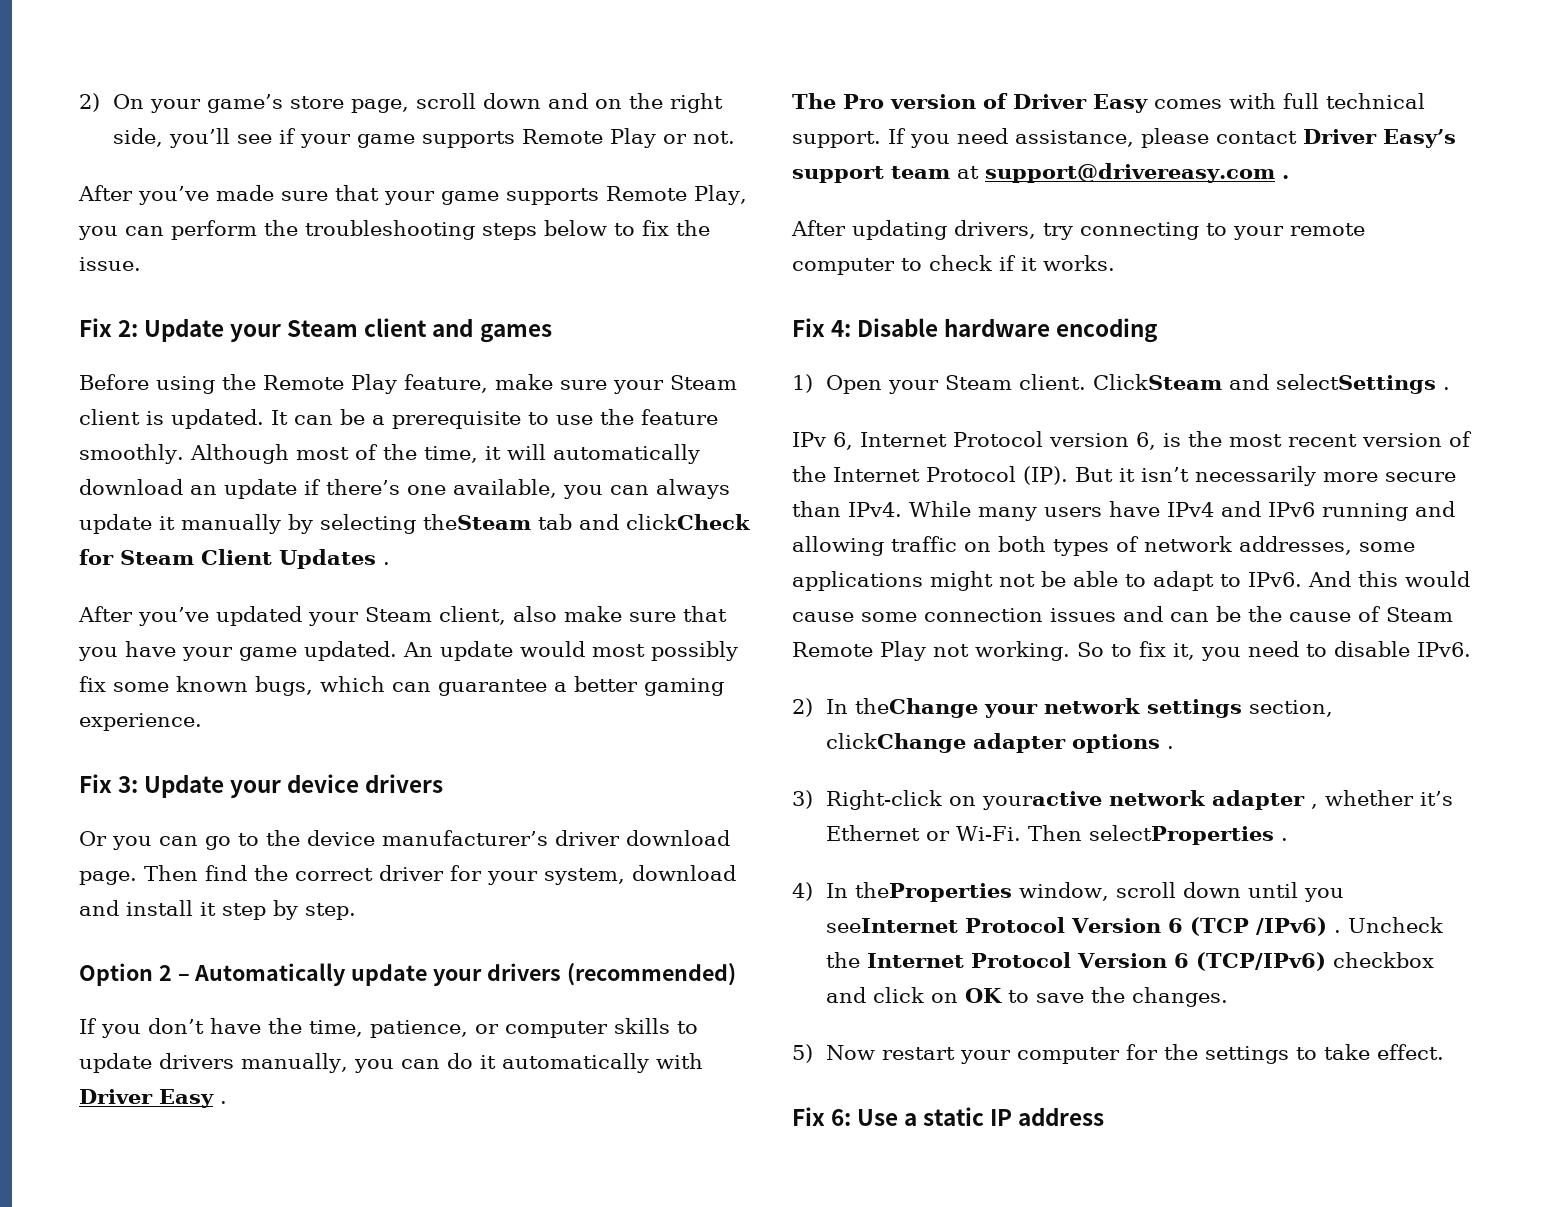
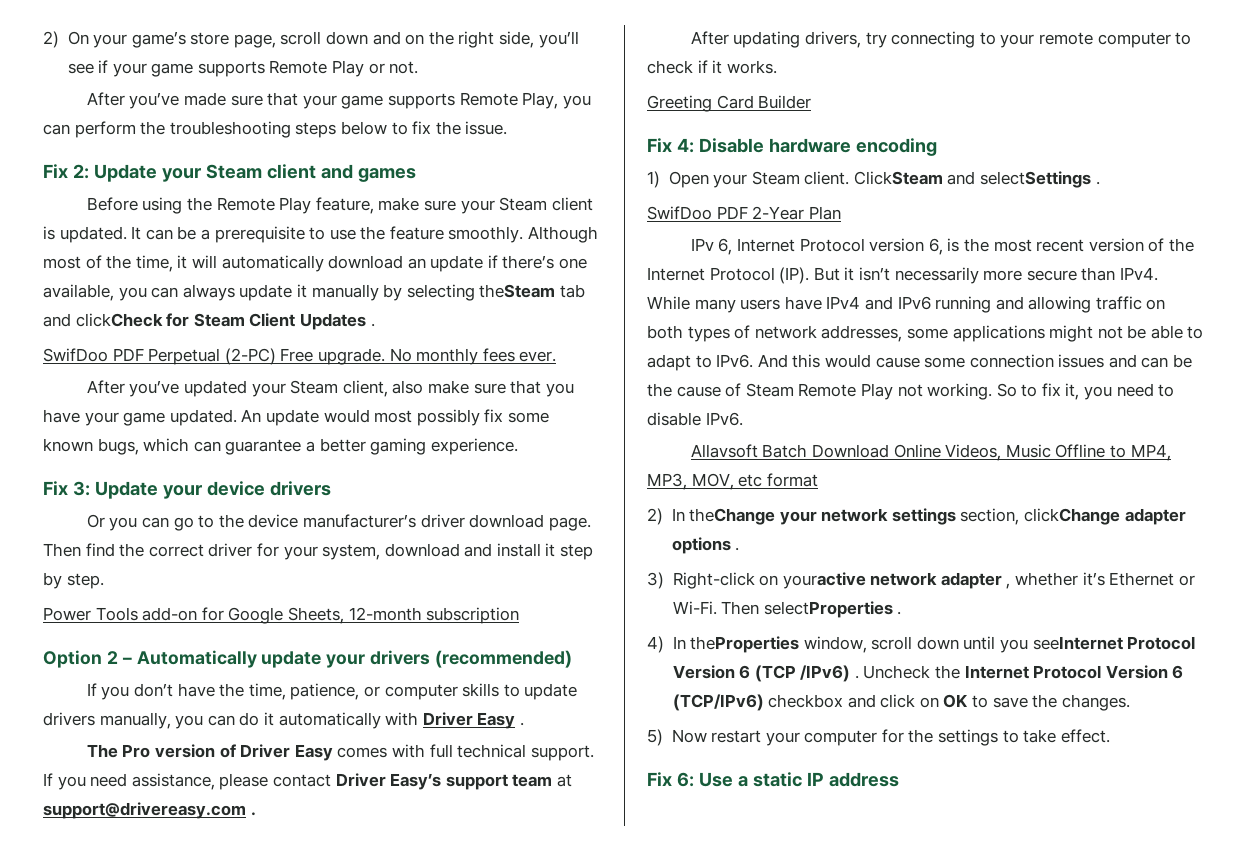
(390, 563) none -> [43,348,557,365] // SwifDoo PDF Perpetual (2-PC) Free upgrade. No monthly fees ever.
(356, 911) none -> [43,607,520,624] // Power Tools add-on for Google Sheets, 12-month subscription
(1115, 263) none -> [647,95,812,112] // Greeting Card Builder
(1451, 388) none -> [647,206,841,220] // SwifDoo PDF 2-Year Plan
(1471, 649) none -> [690,444,1171,461] [647,473,818,490] // Allavsoft Batch Download Online Videos, Music Offline to MP4, MP3, MOV, etc format

